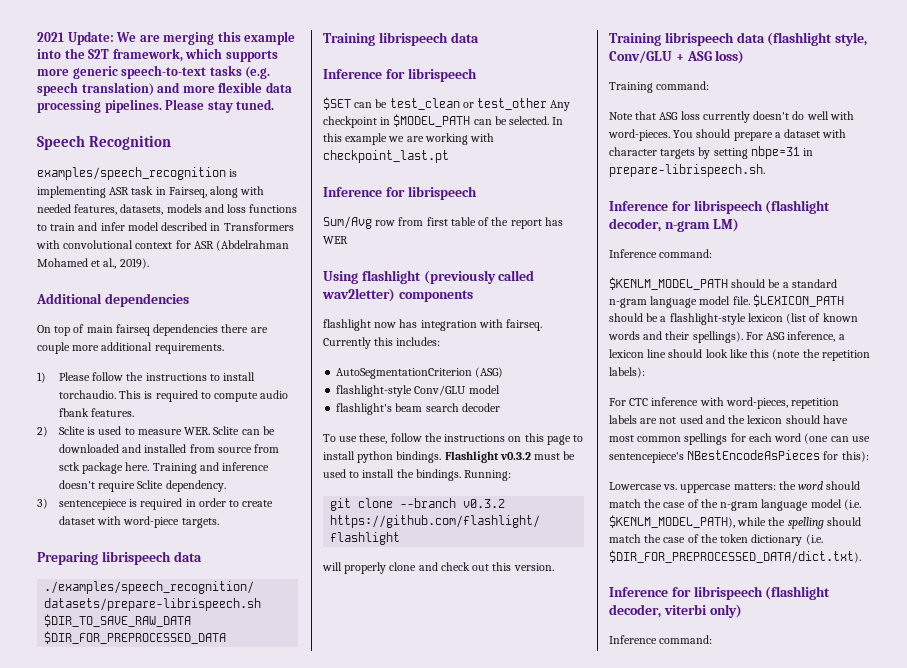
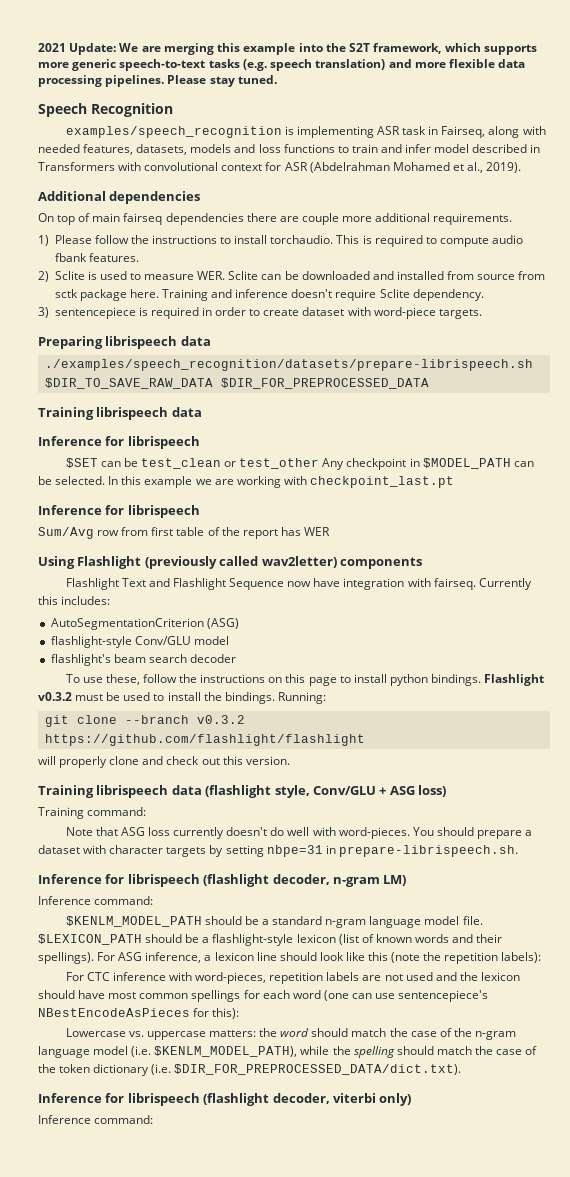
[361,270,421,284] flashlight -> [77,556,142,569] Flashlight
[323,319,418,331] flashlight now has -> [65,578,341,590] Flashlight Text and Flashlight Sequence now have

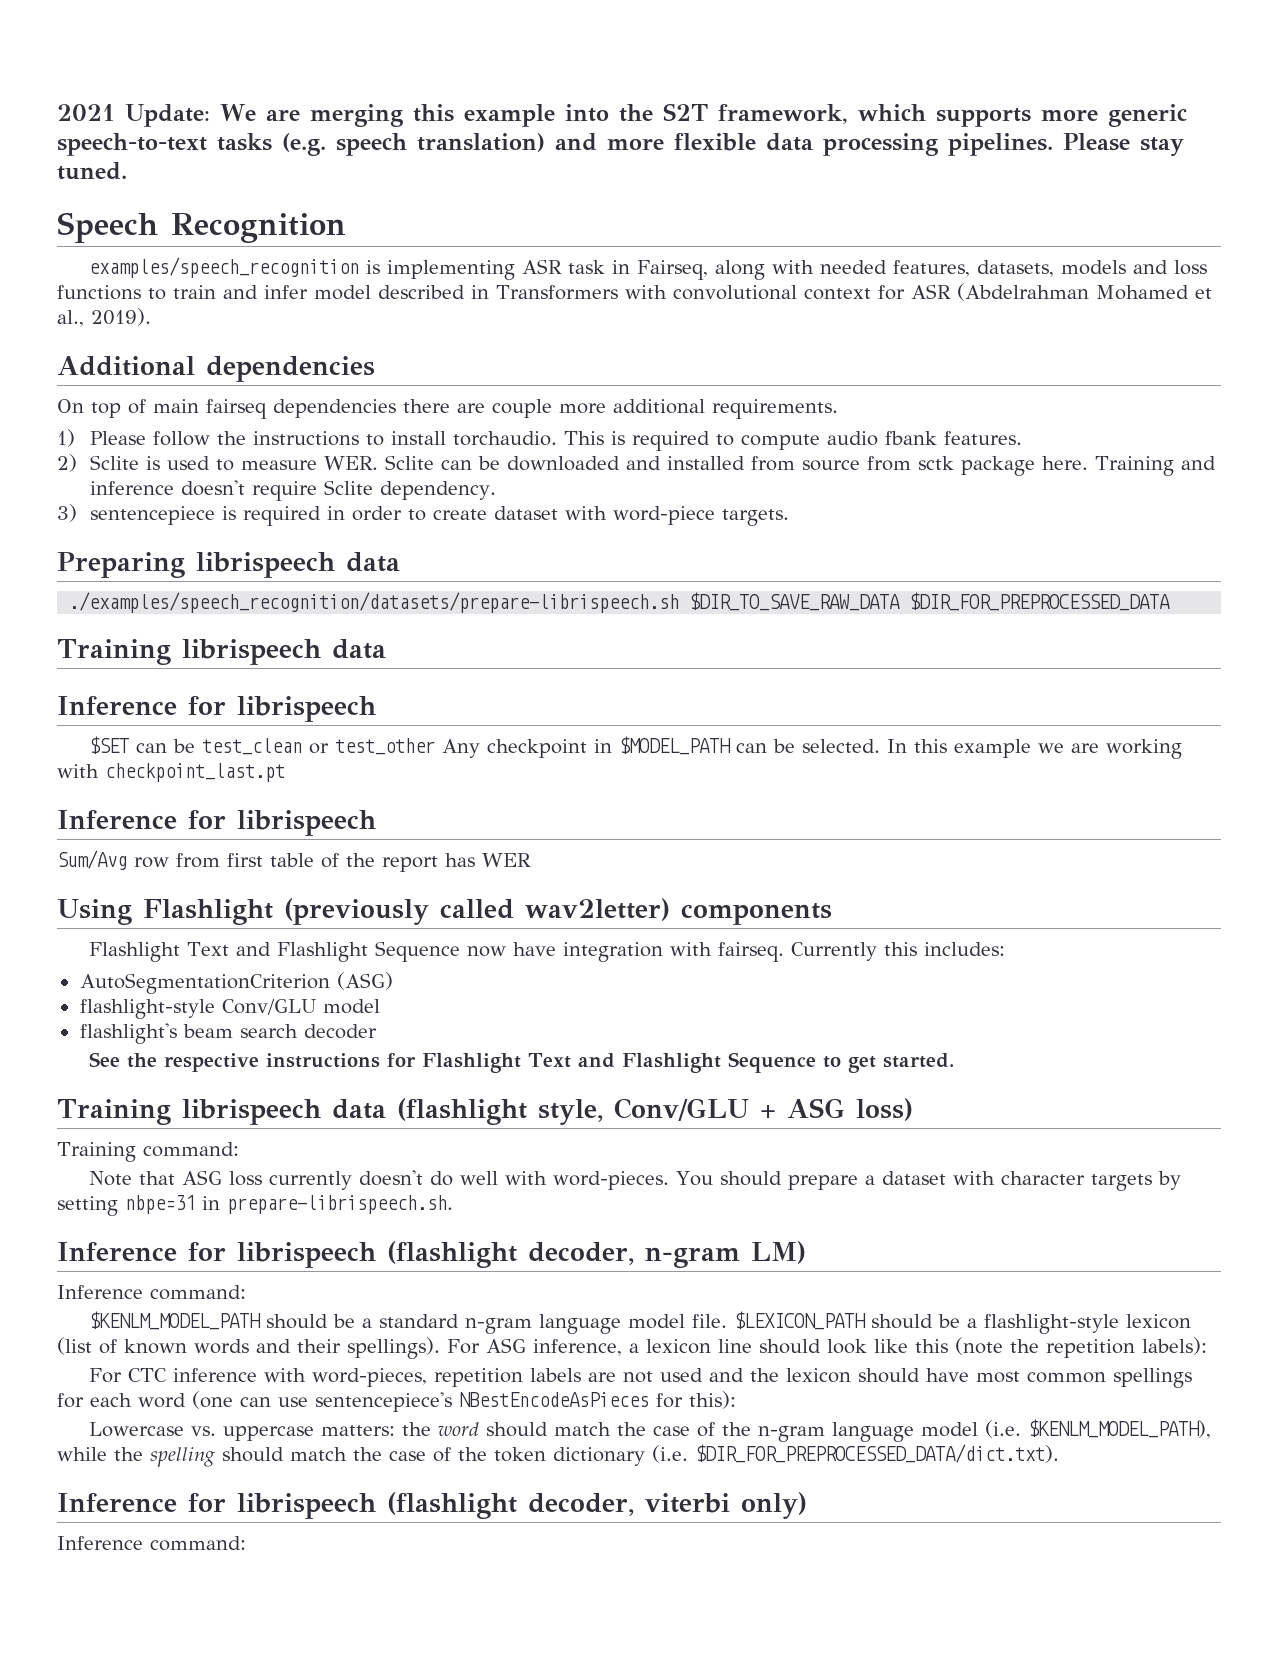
[65,674,545,686] [38,692,326,704] [44,715,245,727] [44,734,365,746] [38,756,290,768] To use these, follow the instructions on this page to install python bindings. Flashlight v0.3.2 must be used to install the bindings. Running: // git clone --branch v0.3.2 https://github.com/flashlight/flashlight // will properly clone and check out this version. -> [88,1052,954,1073] See the respective instructions for Flashlight Text and Flashlight Sequence to get started.

